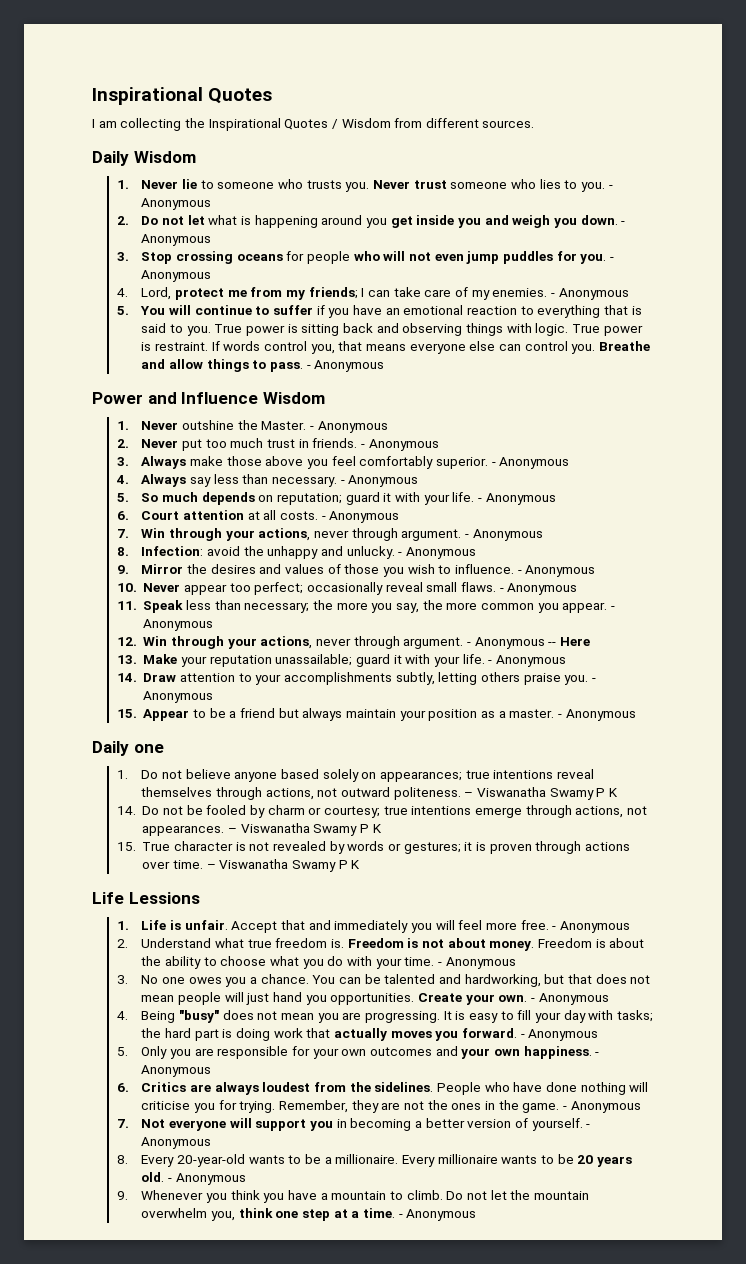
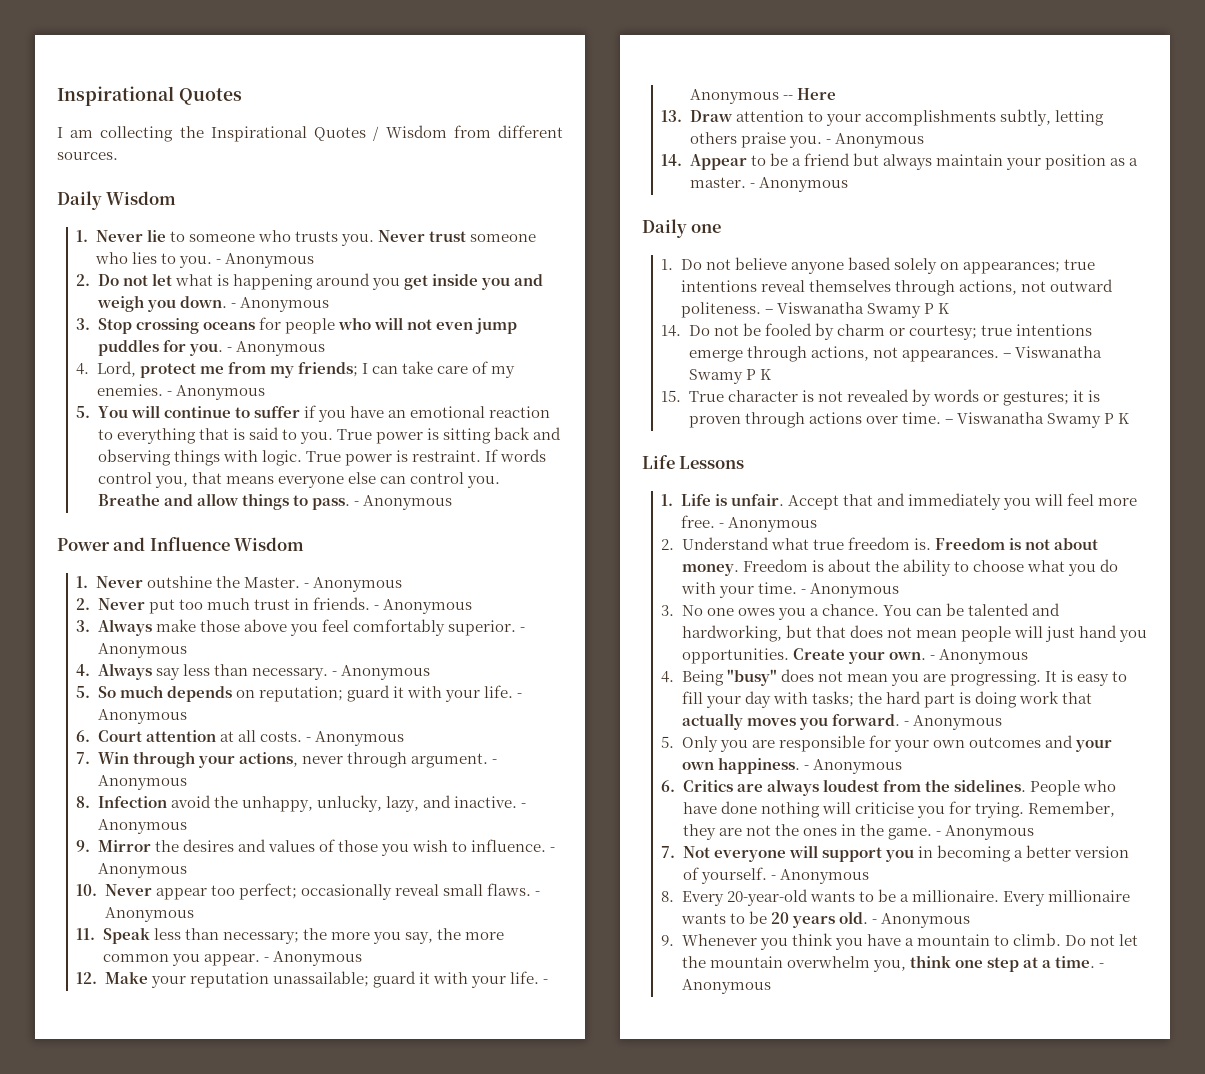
[141,546,204,556] Infection: -> [97,796,167,808] Infection
[267,546,395,559] unhappy and unlucky. -> [241,795,518,812] unhappy, unlucky, lazy, and inactive.
[143,636,590,649] [116,655,137,664] Win through your actions, never through argument. - Anonymous -- Here // 13. -> (98, 978) none
[116,673,137,682] // 14. -> [782,88,836,100] [661,110,683,122] -- Here // 13.
[116,709,137,718] 15. -> [661,154,683,166] 14.
[128,892,200,904] Lessions -> [679,456,745,469] Lessons

